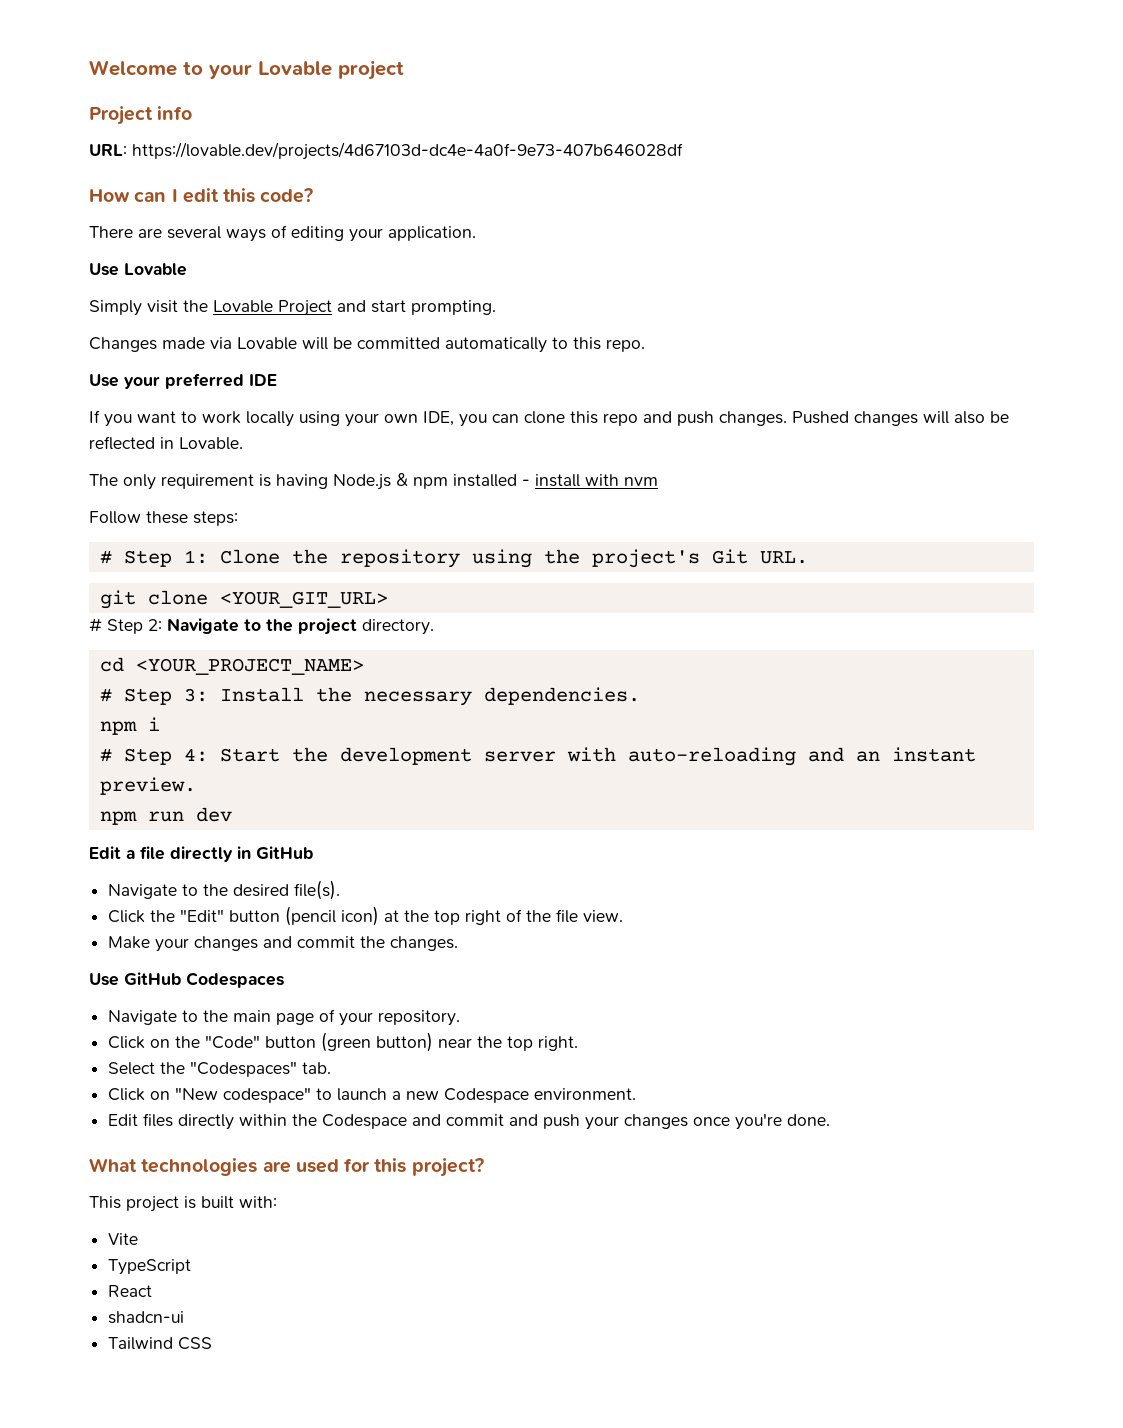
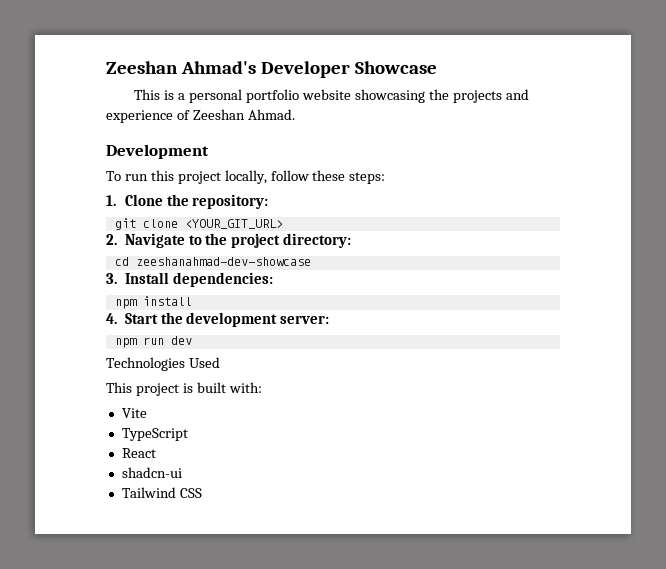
[89,60,404,80] [89,106,193,125] [89,142,683,160] [89,188,314,203] [89,225,476,242] [89,263,187,276] [89,300,496,316] [89,337,645,353] [89,373,277,389] [89,410,1009,427] [89,436,243,450] [89,473,658,490] [89,511,238,526] [99,549,808,568] Welcome to your Lovable project // Project info // URL: https://lovable.dev/projects/4d67103d-dc4e-4a0f-9e73-407b646028df // How can I edit this code? // There are several ways of editing your application. // Use Lovable // Simply visit the Lovable Project and start prompting. // Changes made via Lovable will be committed automatically to this repo. // Use your preferred IDE // If you want to work locally using your own IDE, you can clone this repo and push changes. Pushed changes will also be reflected in Lovable. // The only requirement is having Node.js & npm installed - install with nvm // Follow these steps: // # Step 1: Clone the repository using the project's Git URL. -> [106,61,437,78] [134,89,529,103] [106,109,295,123] [106,144,209,159] [106,170,386,184] [106,194,269,209] Zeeshan Ahmad's Developer Showcase // This is a personal portfolio website showcasing the projects and experience of Zeeshan Ahmad. // Development // To run this project locally, follow these steps: // 1. Clone the repository:
[89,618,162,634] # Step 2: -> [106,234,117,245] 2.
[362,619,434,635] directory. -> [283,233,352,248] directory:
[135,658,364,675] [99,687,640,706] [99,717,160,735] [99,747,976,766] [99,777,196,795] [99,807,232,825] [89,846,313,862] [108,880,341,900] [108,906,624,926] [108,936,459,952] [89,972,284,988] [108,1009,461,1026] [108,1032,579,1052] [108,1061,332,1077] [108,1087,637,1103] [108,1113,831,1130] [89,1158,484,1177] <YOUR_PROJECT_NAME> // # Step 3: Install the necessary dependencies. // npm i // # Step 4: Start the development server with auto-reloading and an instant preview. // npm run dev // Edit a file directly in GitHub // Navigate to the desired file(s). // Click the "Edit" button (pencil icon) at the top right of the file view. // Make your changes and commit the changes. // Use GitHub Codespaces // Navigate to the main page of your repository. // Click on the "Code" button (green button) near the top right. // Select the "Codespaces" tab. // Click on "New codespace" to launch a new Codespace environment. // Edit files directly within the Codespace and commit and push your changes once you're done. // What technologies are used for this project? -> [135,257,311,266] [106,272,273,287] [114,296,192,309] [106,312,330,327] [114,336,192,348] [106,357,220,371] zeeshanahmad-dev-showcase // 3. Install dependencies: // npm install // 4. Start the development server: // npm run dev // Technologies Used

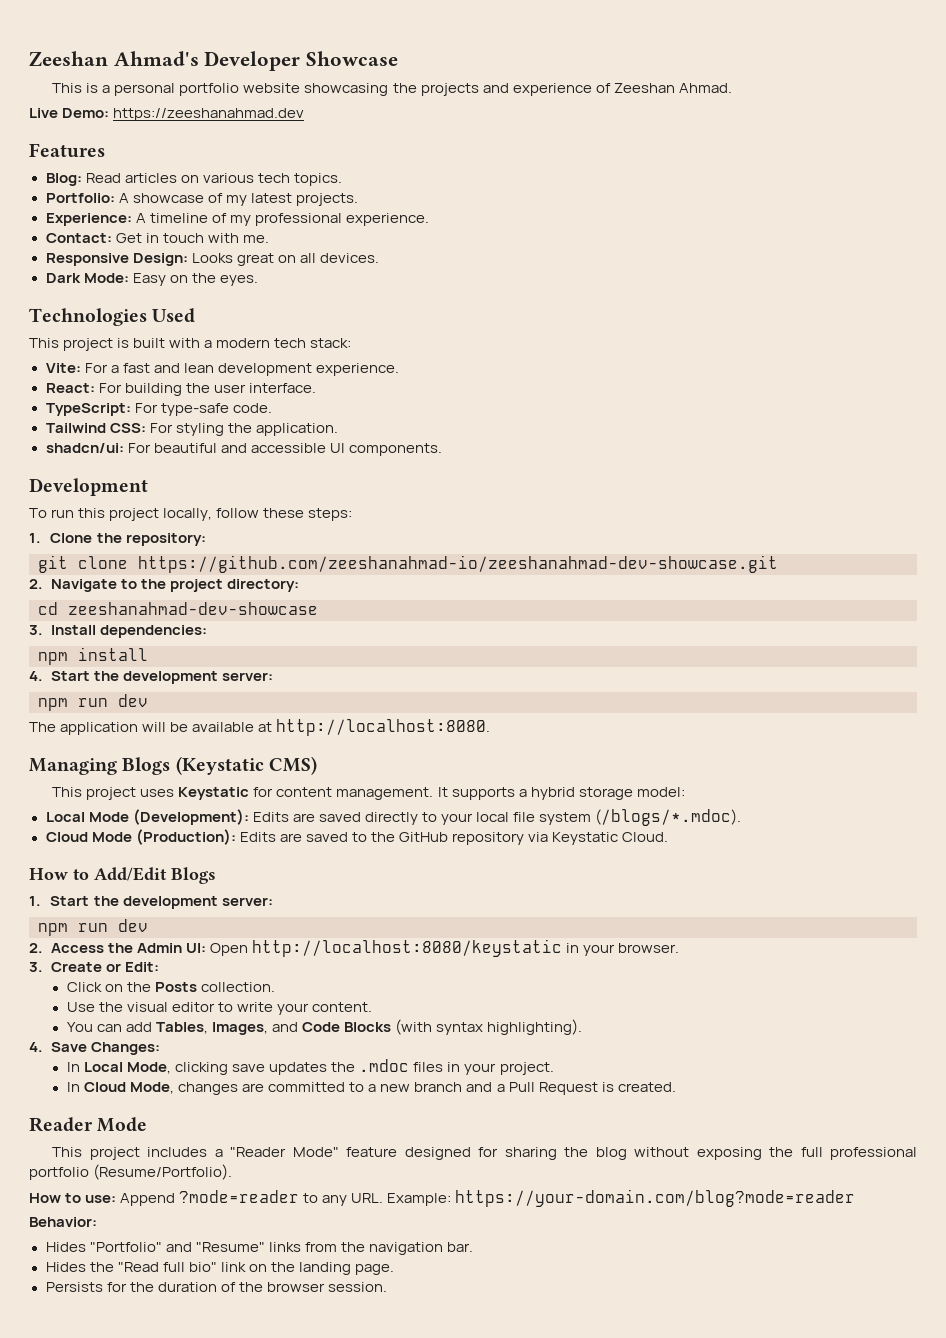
(295, 114) none -> [29,108,305,121] [29,143,105,158] [45,173,342,186] [45,193,358,206] [45,213,429,226] [45,233,269,243] [45,253,379,266] [45,273,258,286] [29,308,196,326] [29,338,352,351] [45,363,399,376] [45,383,316,396] [45,403,272,416] [45,423,338,436] [45,443,442,456] // Live Demo: https://zeeshanahmad.dev // Features // Blog: Read articles on various tech topics. // Portfolio: A showcase of my latest projects. // Experience: A timeline of my professional experience. // Contact: Get in touch with me. // Responsive Design: Looks great on all devices. // Dark Mode: Easy on the eyes. // Technologies Used // This project is built with a modern tech stack: // Vite: For a fast and lean development experience. // React: For building the user interface. // TypeScript: For type-safe code. // Tailwind CSS: For styling the application. // shadcn/ui: For beautiful and accessible UI components.
[184,219,283,229] <YOUR_GIT_URL> -> [138,555,778,573] https://github.com/zeeshanahmad-io/zeeshanahmad-dev-showcase.git
[106,357,220,371] [106,382,262,396] [121,408,147,418] [121,428,188,441] [121,448,156,458] [121,467,182,478] [121,487,202,498] Technologies Used // This project is built with: // Vite // TypeScript // React // shadcn-ui // Tailwind CSS -> [29,719,491,736] [29,756,317,775] [52,787,685,800] [45,809,742,826] [45,829,669,845] [29,867,216,884] [29,896,273,909] [38,919,148,936] [29,939,679,957] [29,962,159,972] [66,982,276,992] [66,1002,373,1015] [66,1019,583,1035] [29,1042,160,1055] [66,1059,554,1075] [66,1082,676,1095] [29,1117,148,1132] [52,1147,917,1160] [29,1164,233,1180] [29,1189,856,1207] [29,1217,97,1227] [45,1242,473,1255] [45,1262,394,1275] [45,1282,387,1292] The application will be available at http://localhost:8080. // Managing Blogs (Keystatic CMS) // This project uses Keystatic for content management. It supports a hybrid storage model: // Local Mode (Development): Edits are saved directly to your local file system (/blogs/*.mdoc). // Cloud Mode (Production): Edits are saved to the GitHub repository via Keystatic Cloud. // How to Add/Edit Blogs // 1. Start the development server: // npm run dev // 2. Access the Admin UI: Open http://localhost:8080/keystatic in your browser. // 3. Create or Edit: // Click on the Posts collection. // Use the visual editor to write your content. // You can add Tables, Images, and Code Blocks (with syntax highlighting). // 4. Save Changes: // In Local Mode, clicking save updates the .mdoc files in your project. // In Cloud Mode, changes are committed to a new branch and a Pull Request is created. // Reader Mode // This project includes a "Reader Mode" feature designed for sharing the blog without exposing the full professional portfolio (Resume/Portfolio). // How to use: Append ?mode=reader to any URL. Example: https://your-domain.com/blog?mode=reader // Behavior: // Hides "Portfolio" and "Resume" links from the navigation bar. // Hides the "Read full bio" link on the landing page. // Persists for the duration of the browser session.

